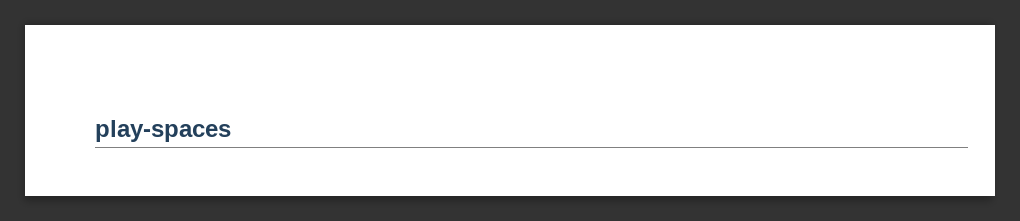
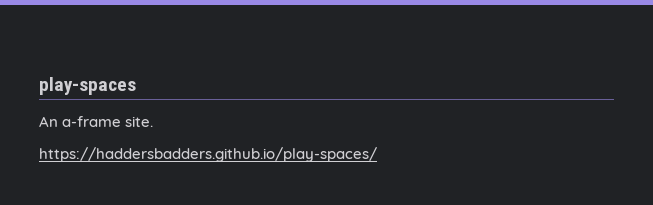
(231, 131) none -> [39,116,154,127] [39,147,377,162] // An a-frame site. // https://haddersbadders.github.io/play-spaces/

